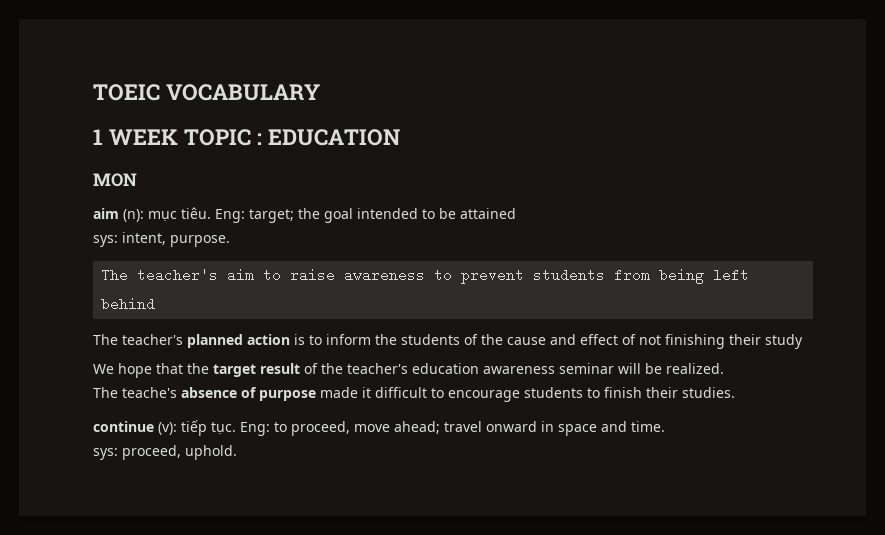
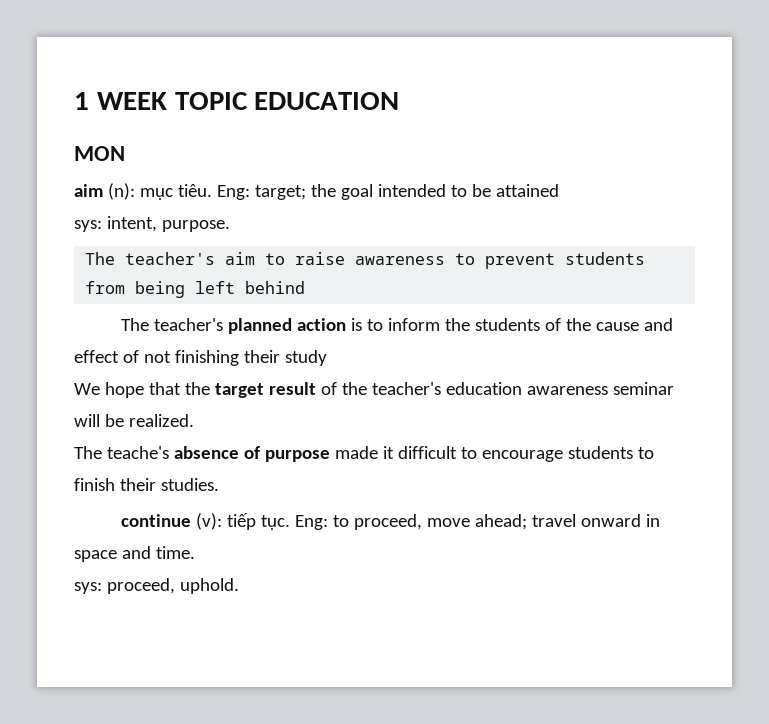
[93,84,320,101] TOEIC VOCABULARY // -> (74, 101) none
[256,133,262,145] : -> (248, 101) none

